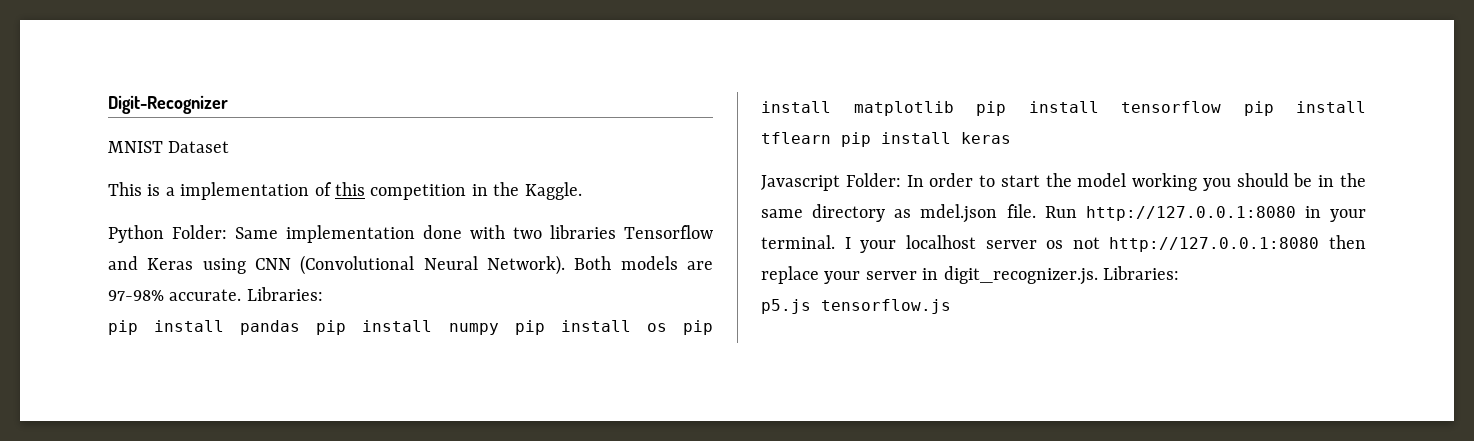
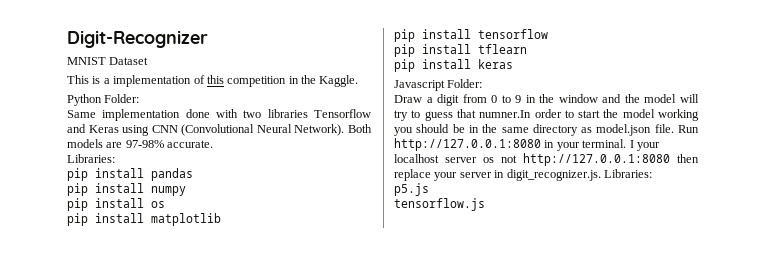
(227, 232) none -> (140, 98) //
(242, 295) none -> (214, 144) //
(301, 327) none -> (193, 174) //
(499, 329) none -> (186, 191) //
(667, 327) none -> (165, 204) //
(954, 108) none -> (221, 219) //
(1221, 107) none -> (548, 34) //
(831, 138) none -> (527, 49) //
[906,175,924,187] In -> [394,94,699,106] [394,109,532,121] // Draw a digit from 0 to 9 in the window and the model will try to guess that numner.In
[920,204,998,223] mdel.json -> [596,124,652,136] model.json
(811, 306) none -> (429, 189) //

